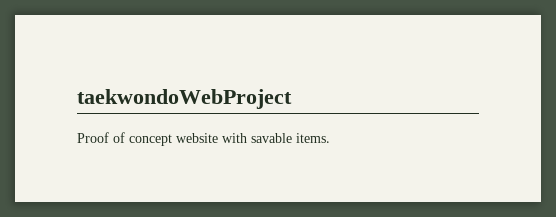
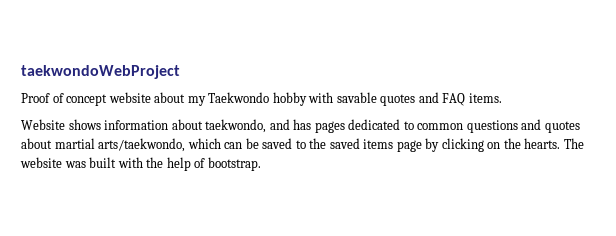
[222,133,330,143] with savable items. -> [154,92,502,106] [21,119,580,133] [21,138,584,152] [20,157,261,171] about my Taekwondo hobby with savable quotes and FAQ items. // Website shows information about taekwondo, and has pages dedicated to common questions and quotes about martial arts/taekwondo, which can be saved to the saved items page by clicking on the hearts. The website was built with the help of bootstrap.

